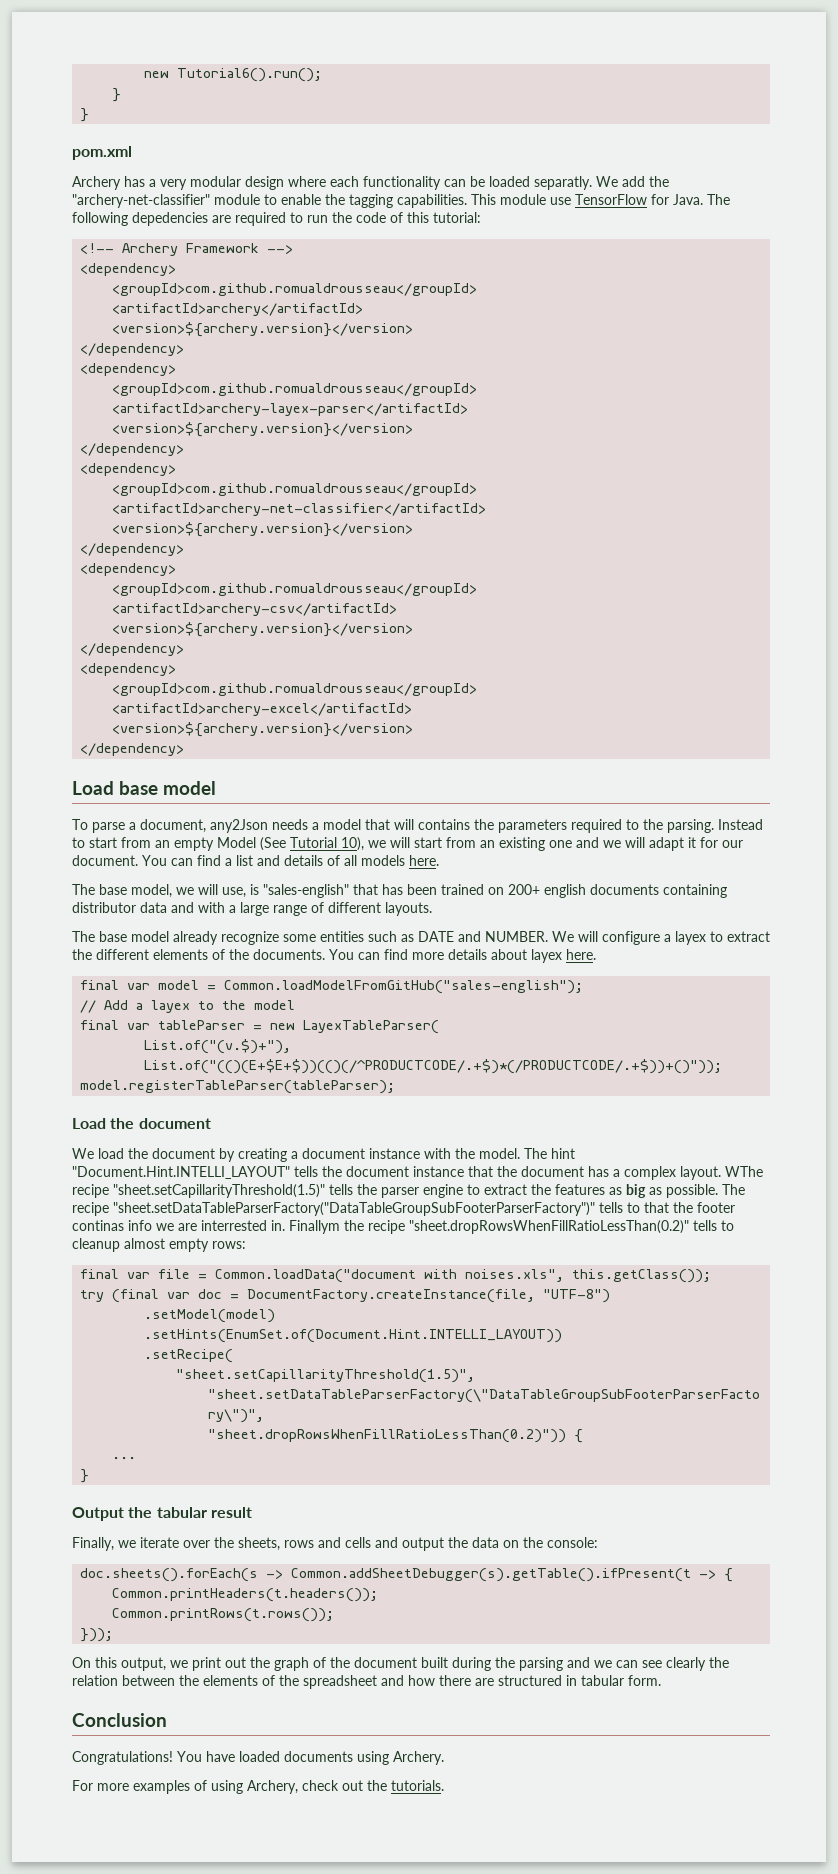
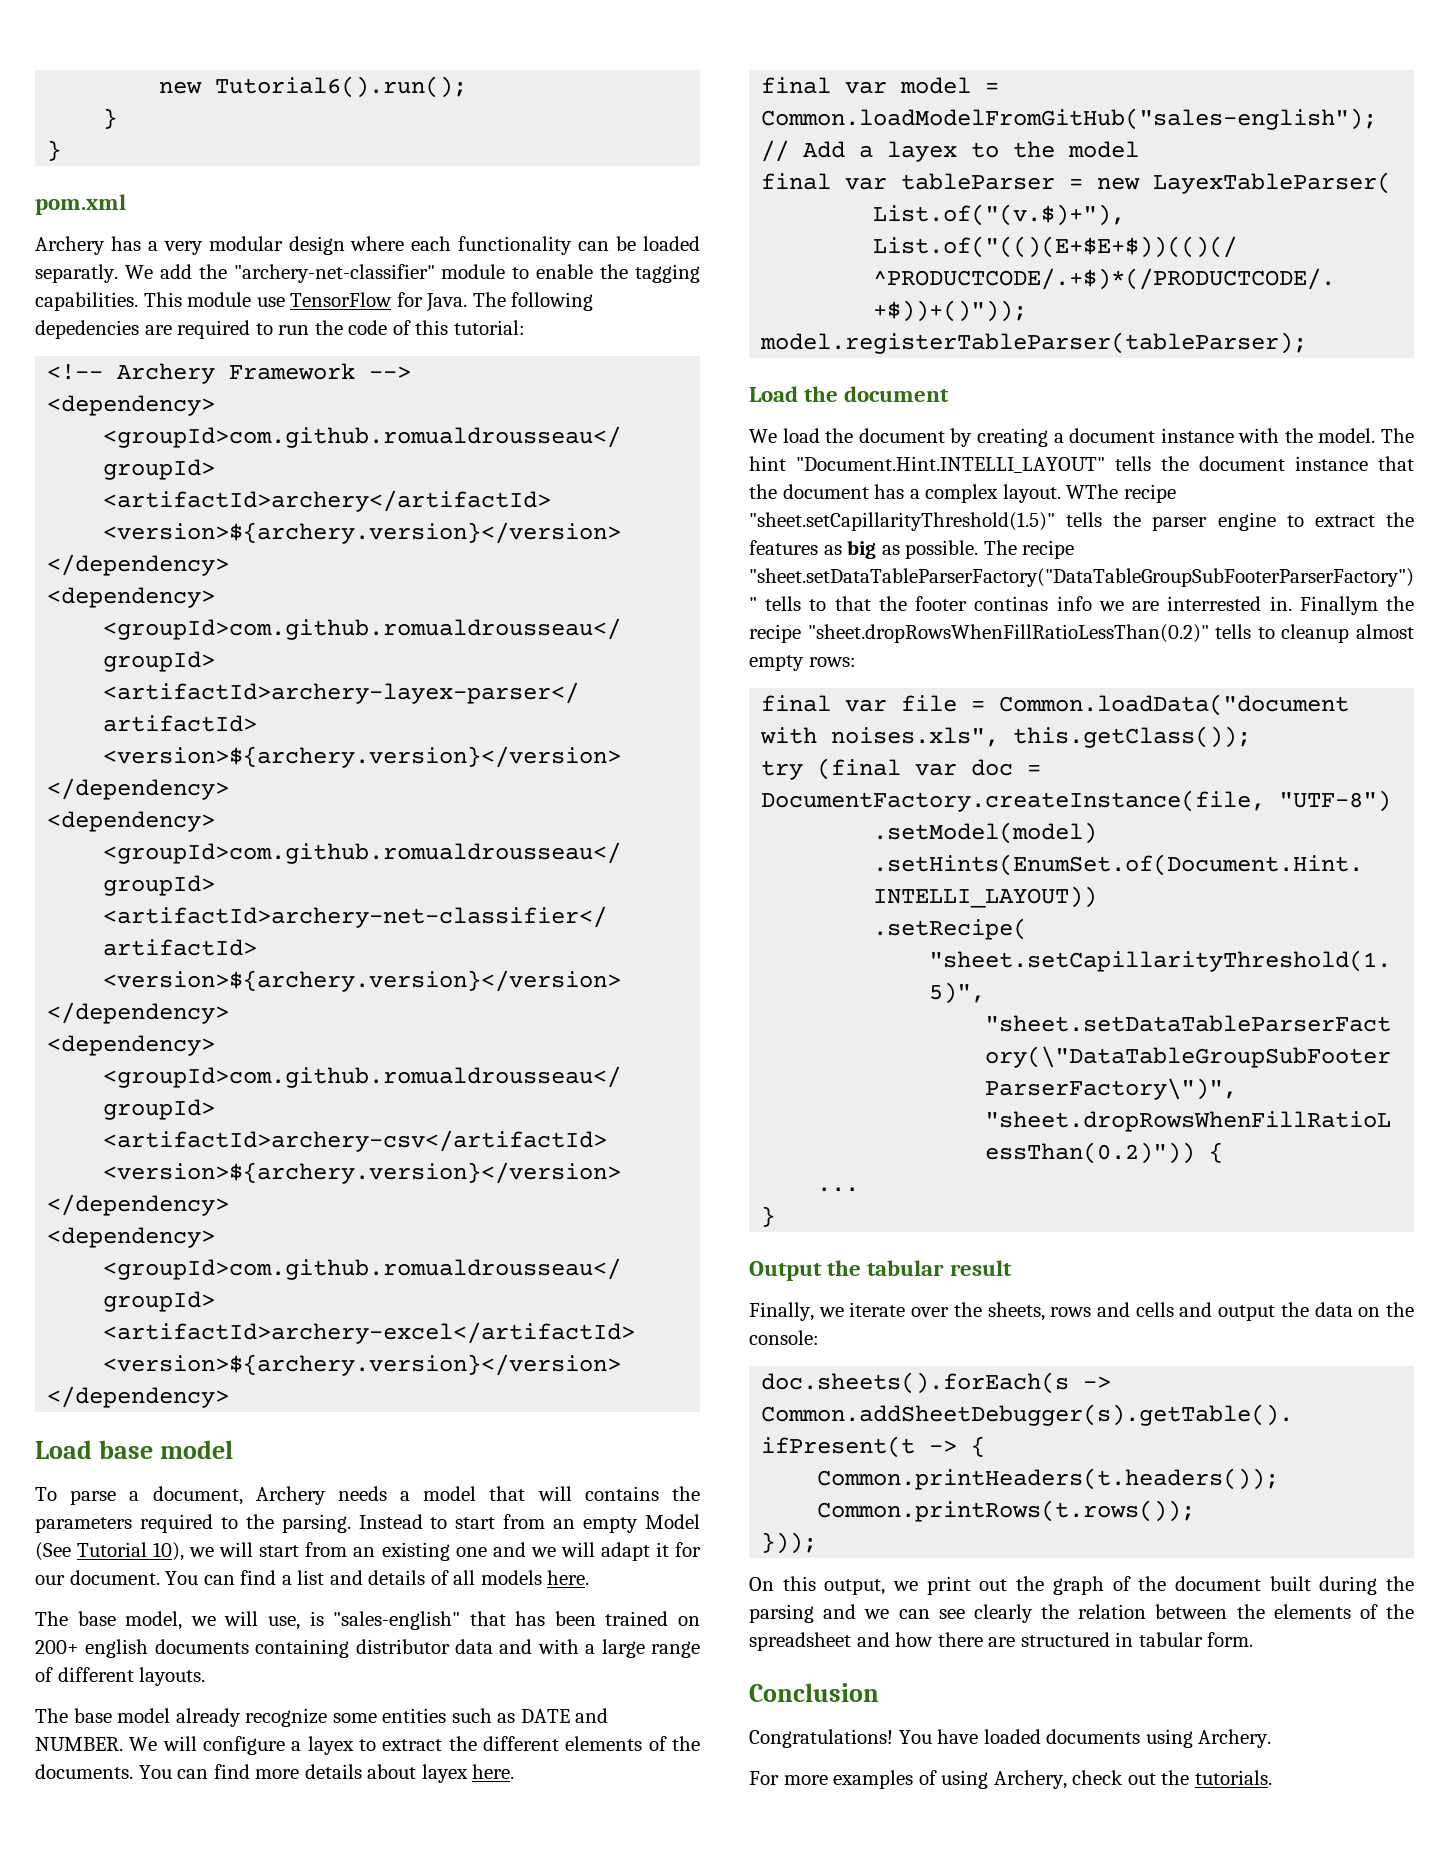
[210,819,268,833] any2Json -> [255,1486,326,1505] Archery

